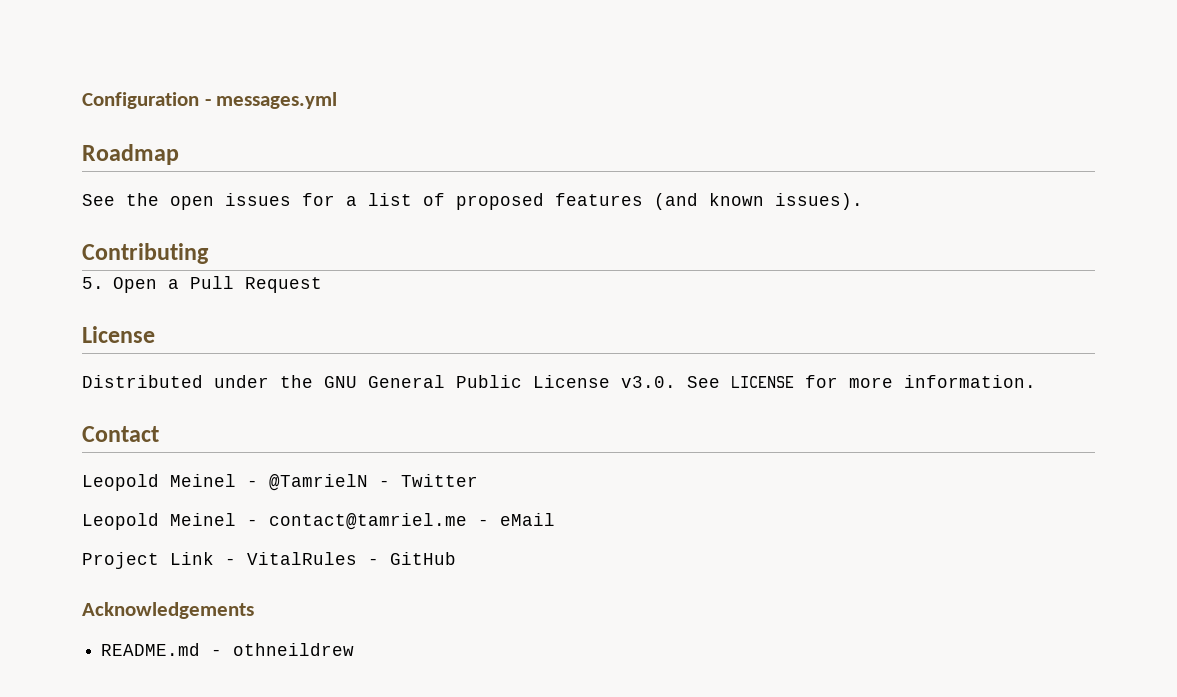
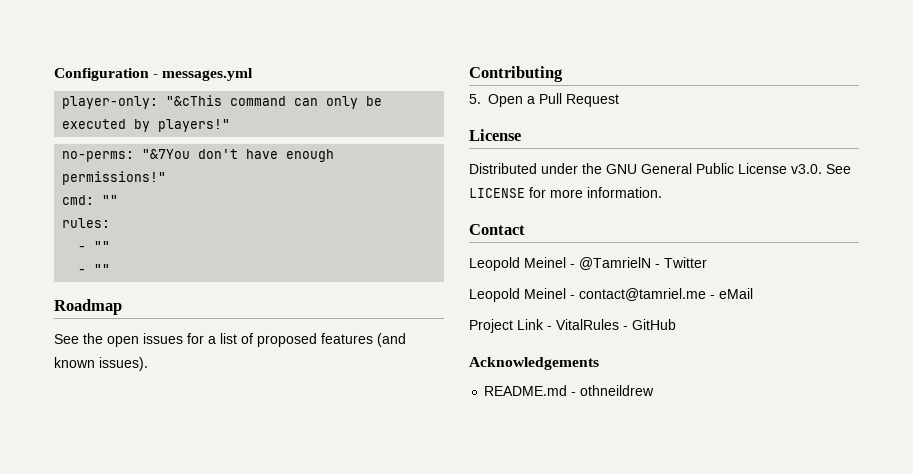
(338, 100) none -> [62,95,383,109] [62,119,231,132] [62,149,335,162] [62,171,167,185] [62,195,119,205] [62,218,111,228] [78,241,111,251] [78,264,111,274] // player-only: "&cThis command can only be executed by players!" // no-perms: "&7You don't have enough permissions!" // cmd: "" // rules: // - "" // - ""

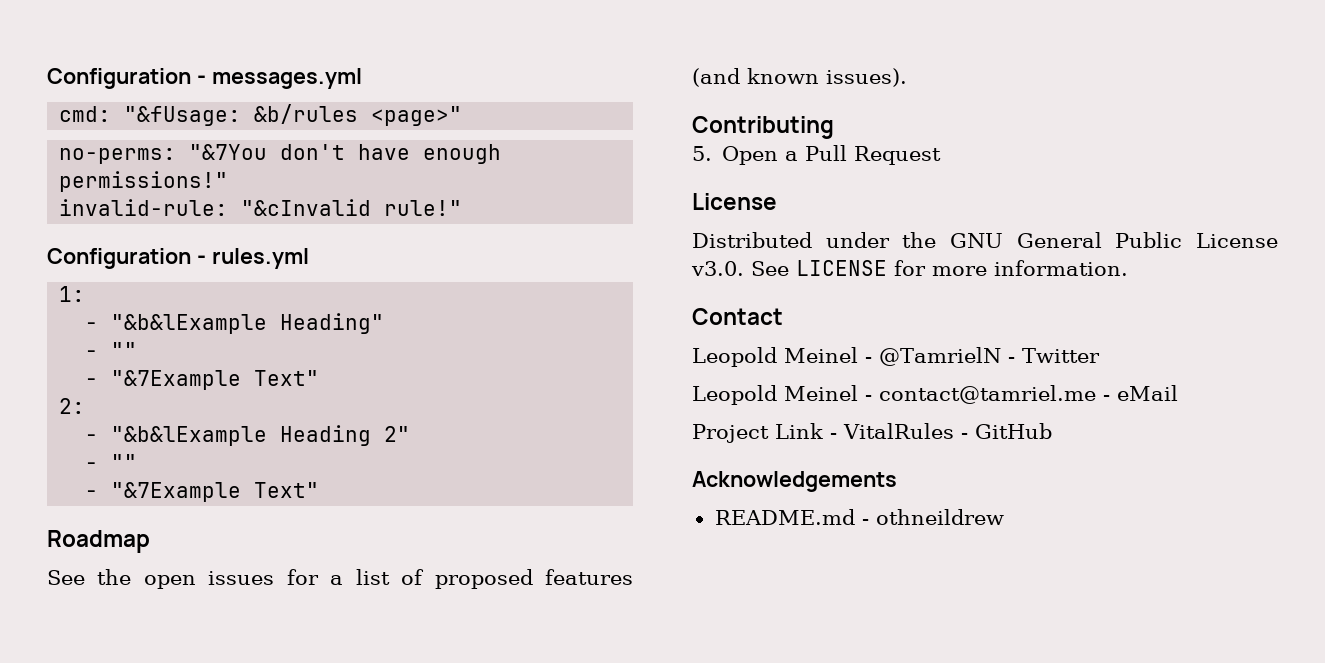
[62,95,383,109] [62,119,231,132] player-only: "&cThis command can only be executed by players!" -> [59,104,463,126] cmd: "&fUsage: &b/rules <page>"
[62,195,119,205] [62,218,111,228] [78,241,111,251] [78,264,111,274] cmd: "" // rules: // - "" // - "" -> [59,199,463,216] [47,248,309,269] [59,286,86,302] [85,313,385,334] [85,342,138,358] [85,370,320,390] [59,398,86,414] [85,425,411,446] [85,454,138,470] [85,482,320,502] invalid-rule: "&cInvalid rule!" // Configuration - rules.yml // 1: // - "&b&lExample Heading" // - "" // - "&7Example Text" // 2: // - "&b&lExample Heading 2" // - "" // - "&7Example Text"

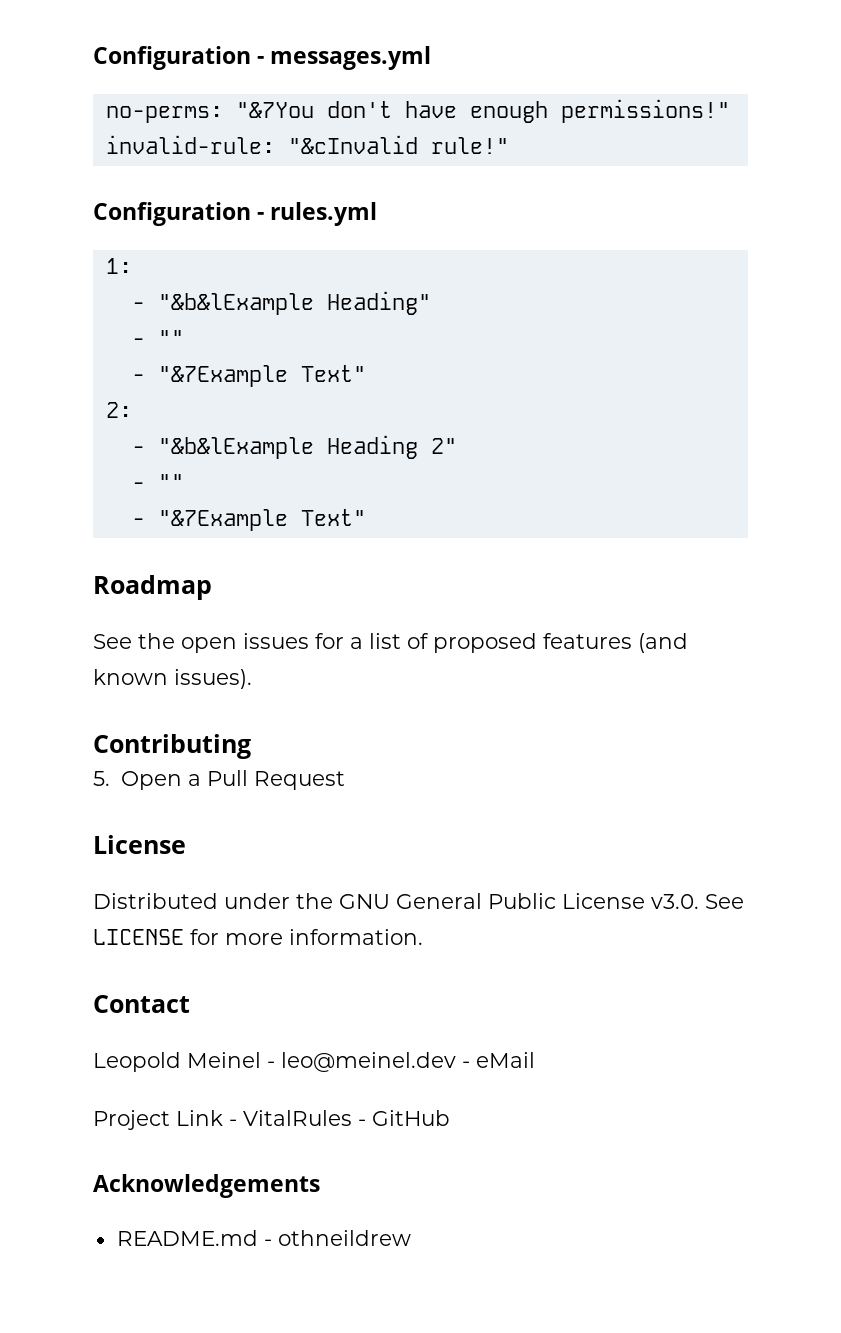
[59,104,463,126] // cmd: "&fUsage: &b/rules <page>" -> (432, 58) none
[879,347,1100,366] [692,385,1096,405] @TamrielN - Twitter // Leopold Meinel - contact@tamriel.me -> [281,1052,456,1072] leo@meinel.dev

